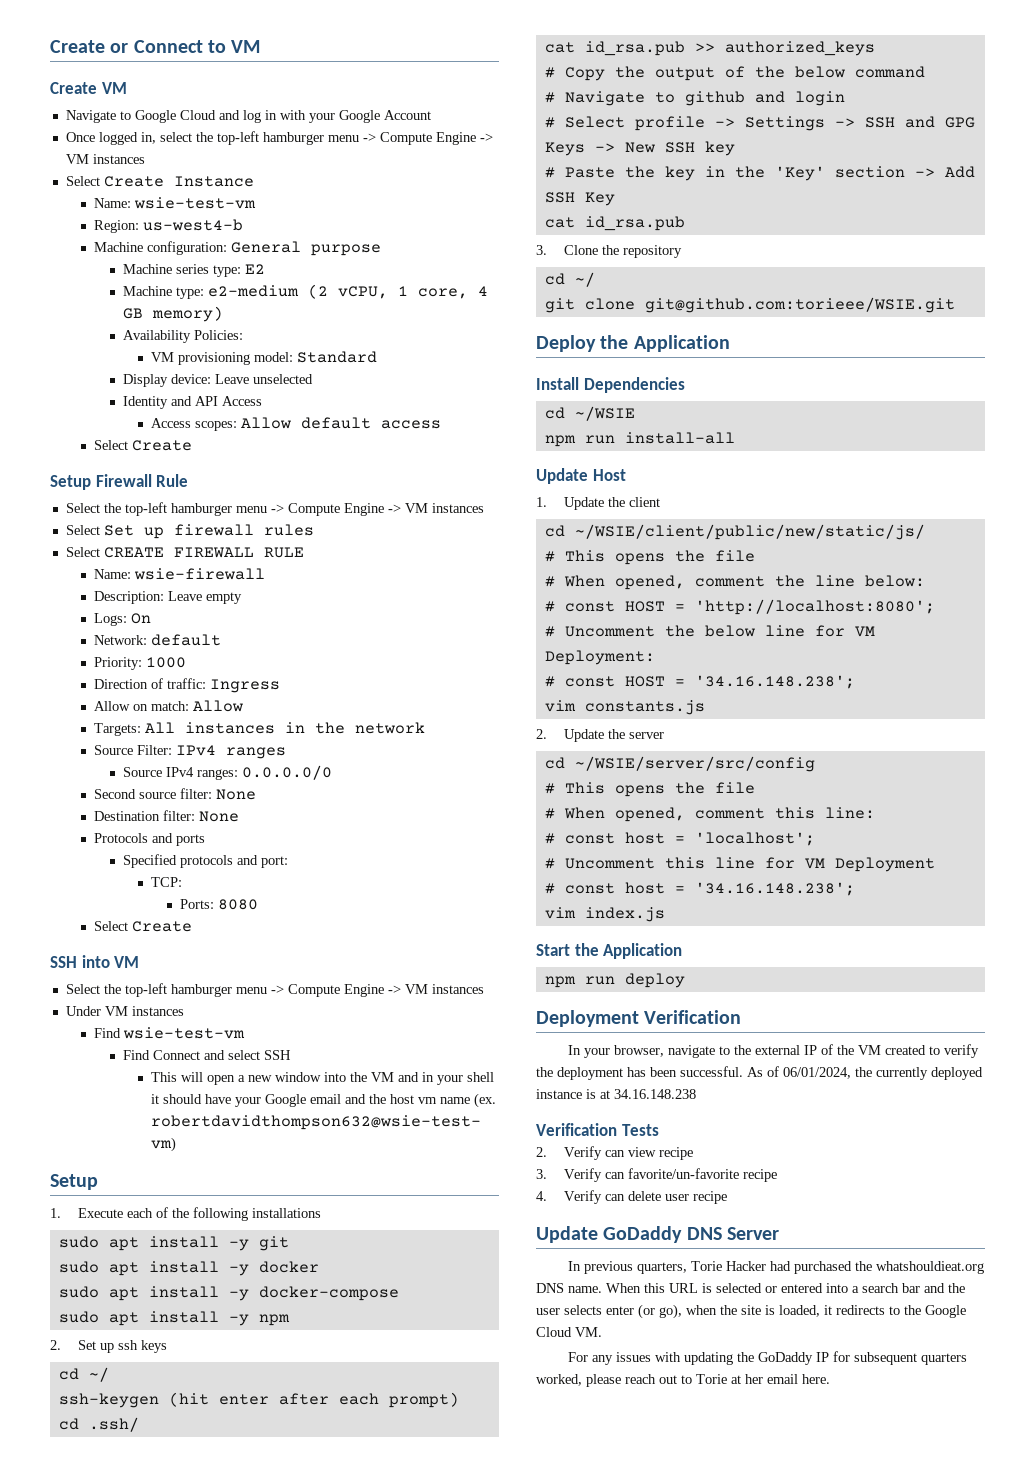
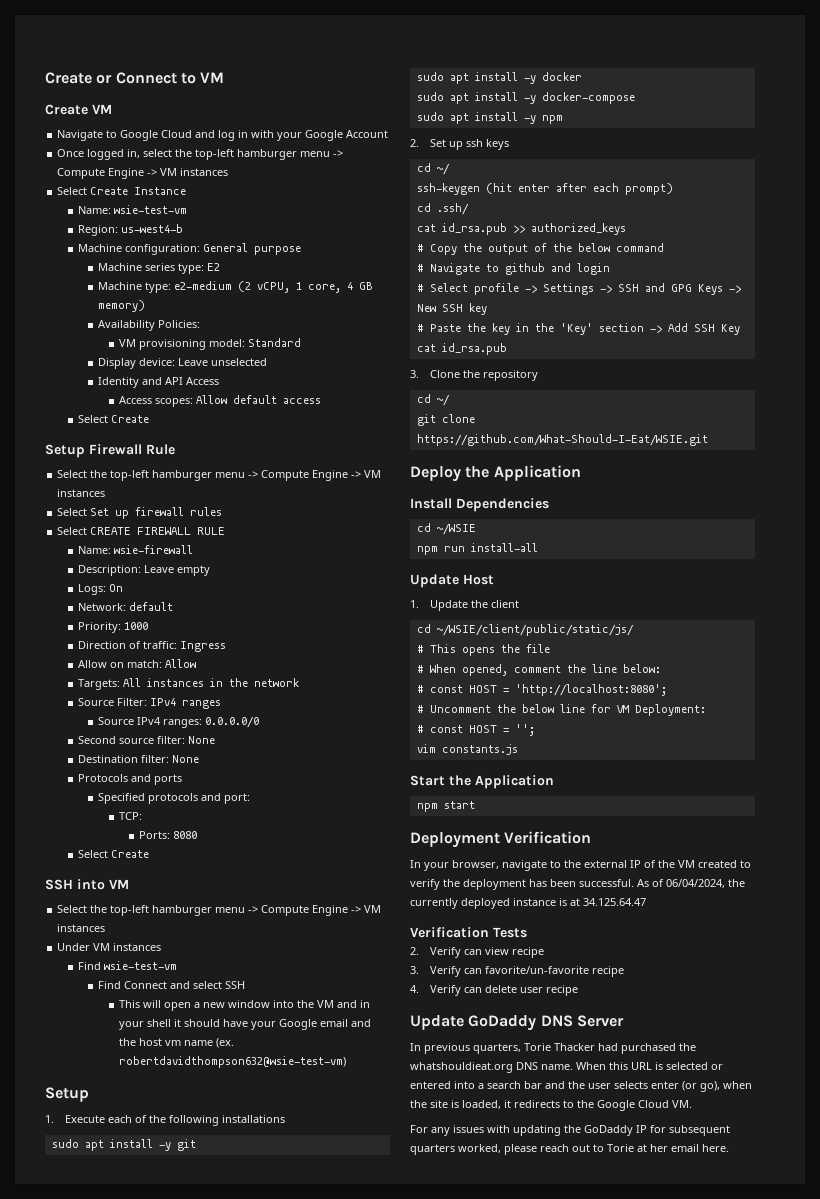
[644,297,955,313] git@github.com:torieee/WSIE.git -> [416,434,708,446] https://github.com/What-Should-I-Eat/WSIE.git
[574,524,925,540] ~/WSIE/client/public/new/static/js/ -> [436,624,634,636] ~/WSIE/client/public/static/js/
[694,675,855,689] '34.16.148.238'; -> [514,724,535,736] '';
[536,729,665,742] [544,756,815,772] [544,782,755,797] [544,807,875,822] [544,832,815,846] [544,857,935,872] [544,882,855,896] [544,907,665,922] // 2. Update the server // cd ~/WSIE/server/src/config // # This opens the file // # When opened, comment this line: // # const host = 'localhost'; // # Uncomment this line for VM Deployment // # const host = '34.16.148.238'; // vim index.js -> (518, 749) none
[584,973,685,988] run deploy -> [443,801,475,809] start
[783,1067,851,1079] 06/01/2024, -> [666,879,725,888] 06/04/2024,
[614,1089,696,1099] 34.16.148.238 -> [583,898,646,906] 34.125.64.47
[725,1261,766,1271] Hacker -> [554,1043,595,1051] Thacker

